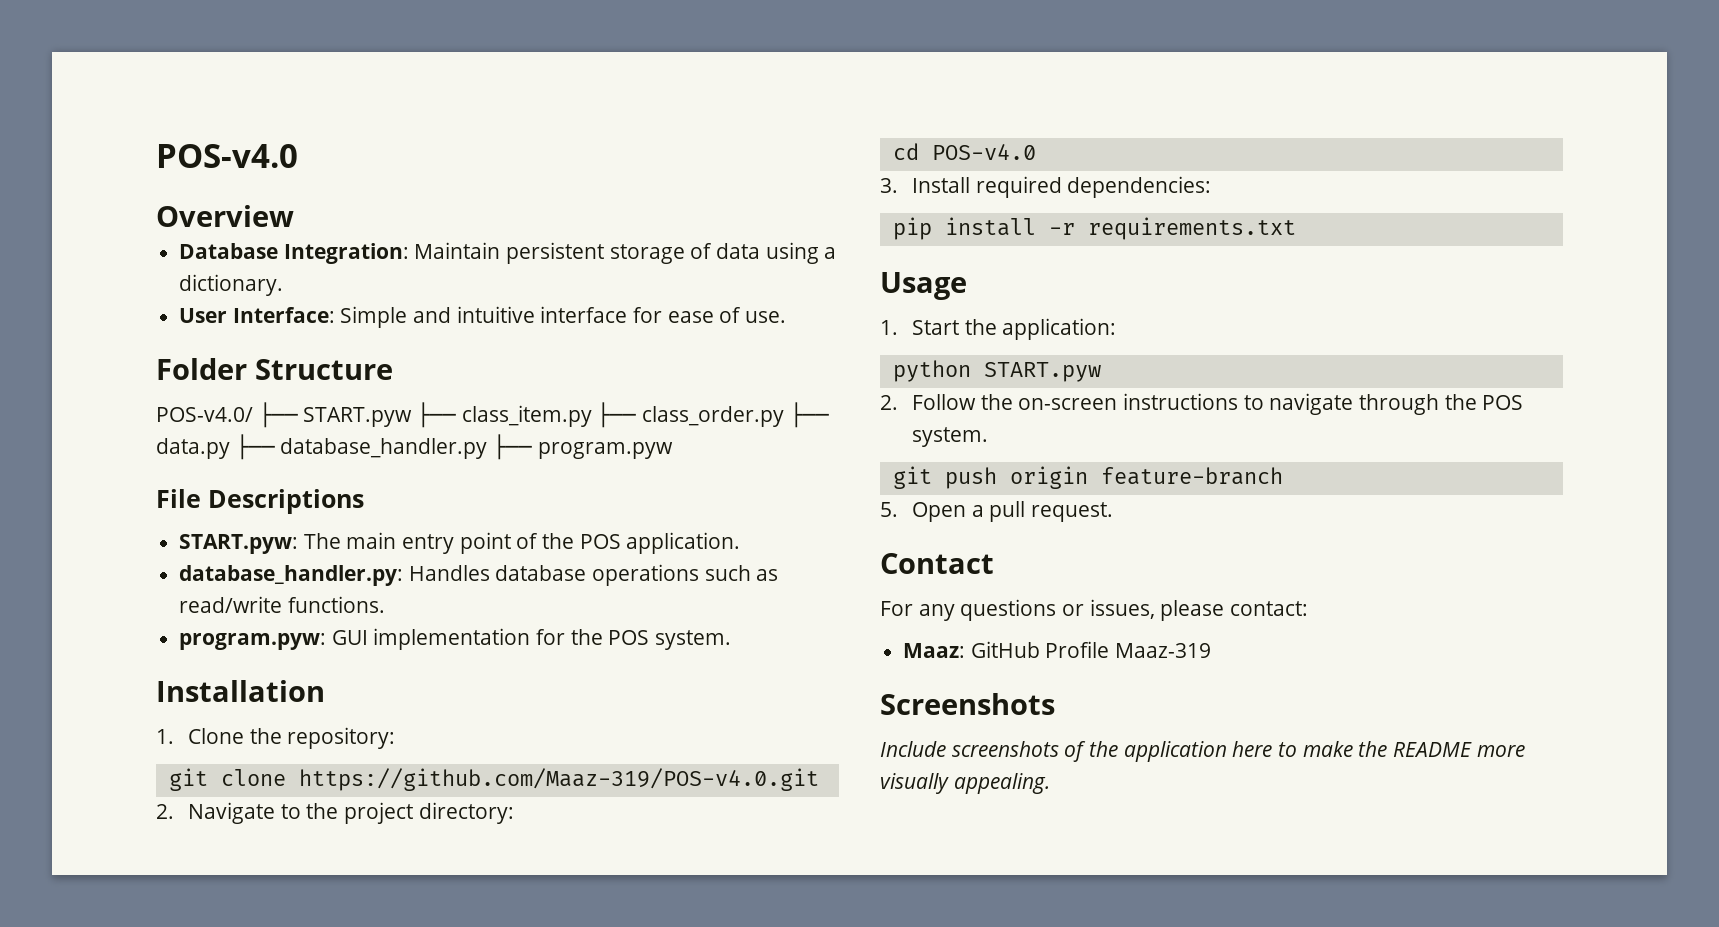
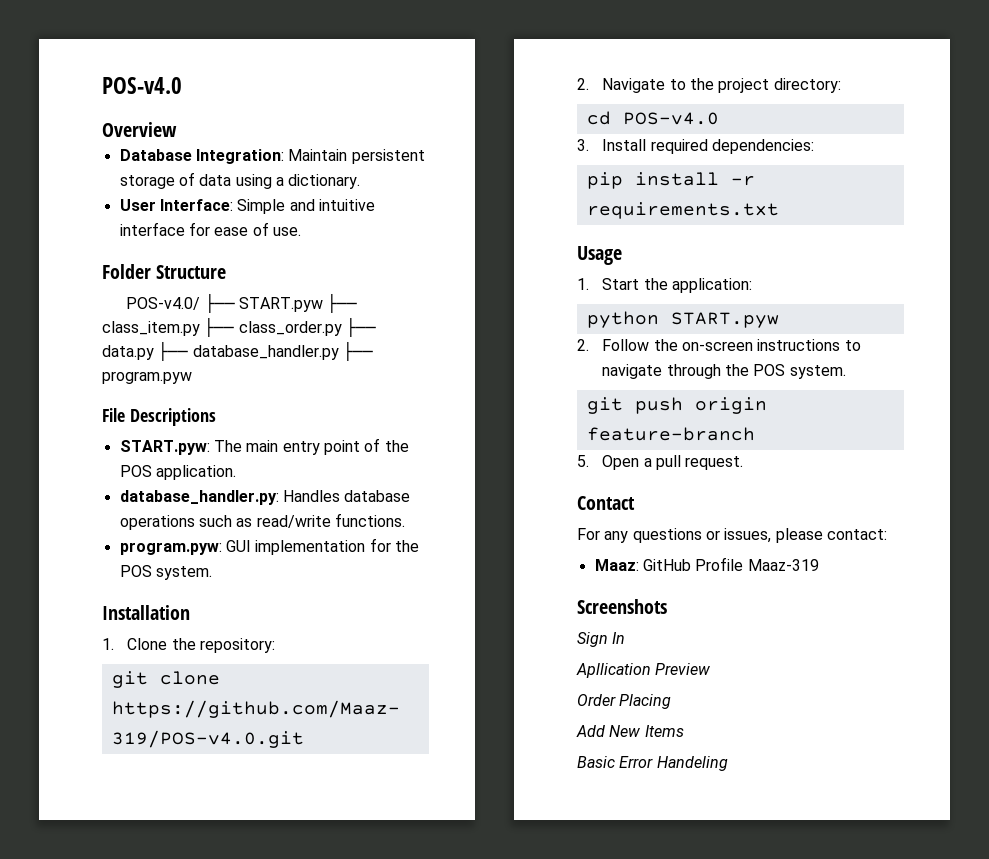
[880,741,1525,762] [880,773,1050,794] Include screenshots of the application here to make the README more visually appealing. -> [577,632,626,647] [576,663,711,678] [577,694,672,709] [576,725,684,737] [577,756,728,771] Sign In // Apllication Preview // Order Placing // Add New Items // Basic Error Handeling

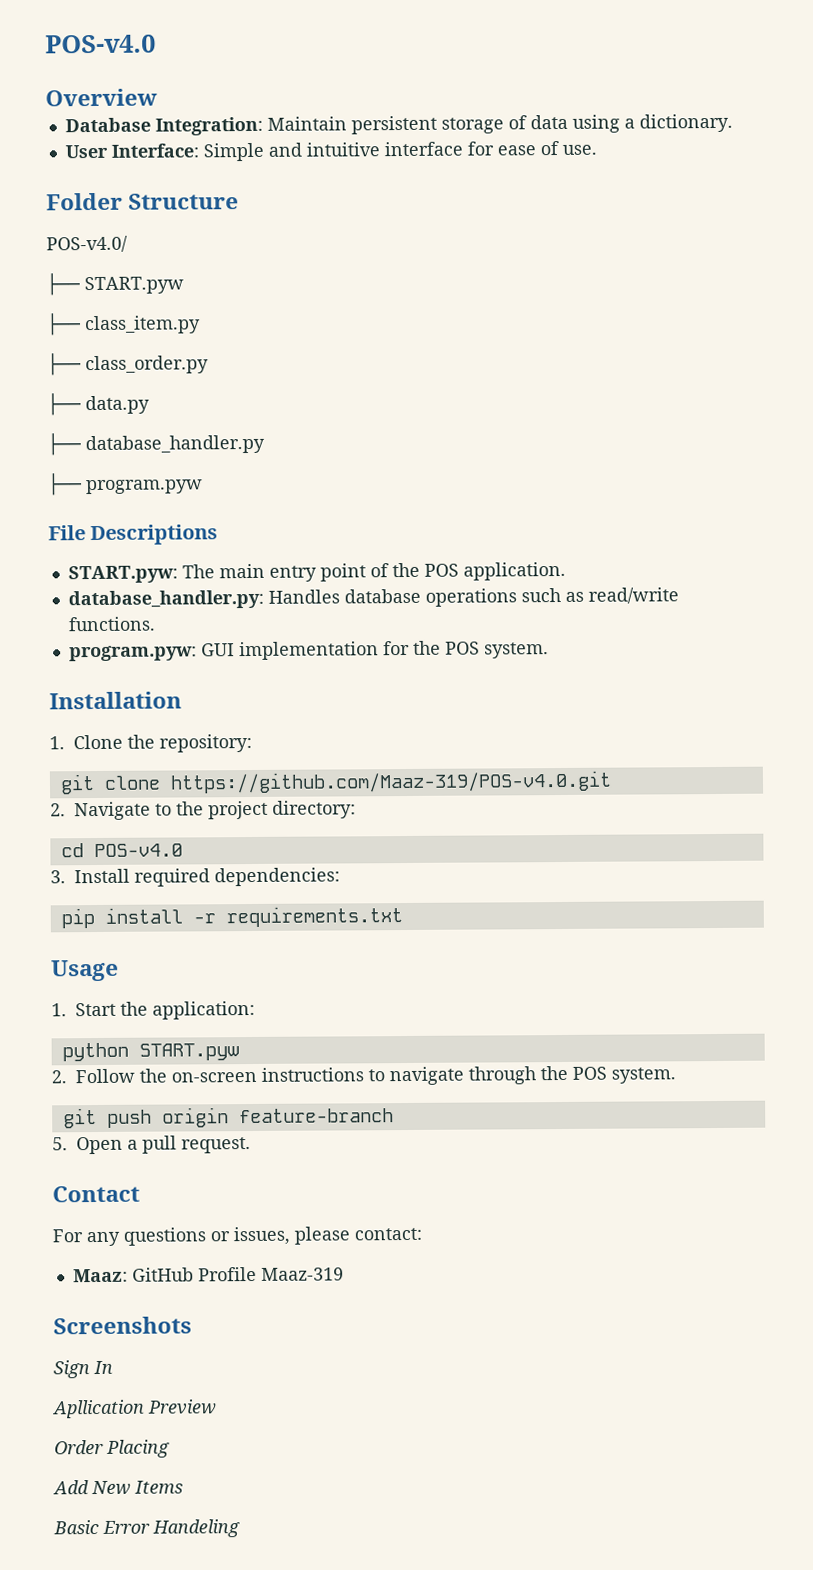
(201, 303) none -> (128, 244) //
(323, 304) none -> (184, 285) //
(200, 328) none -> (201, 325) //
(342, 328) none -> (209, 365) //
(154, 352) none -> (150, 405) //
(339, 352) none -> (265, 444) //

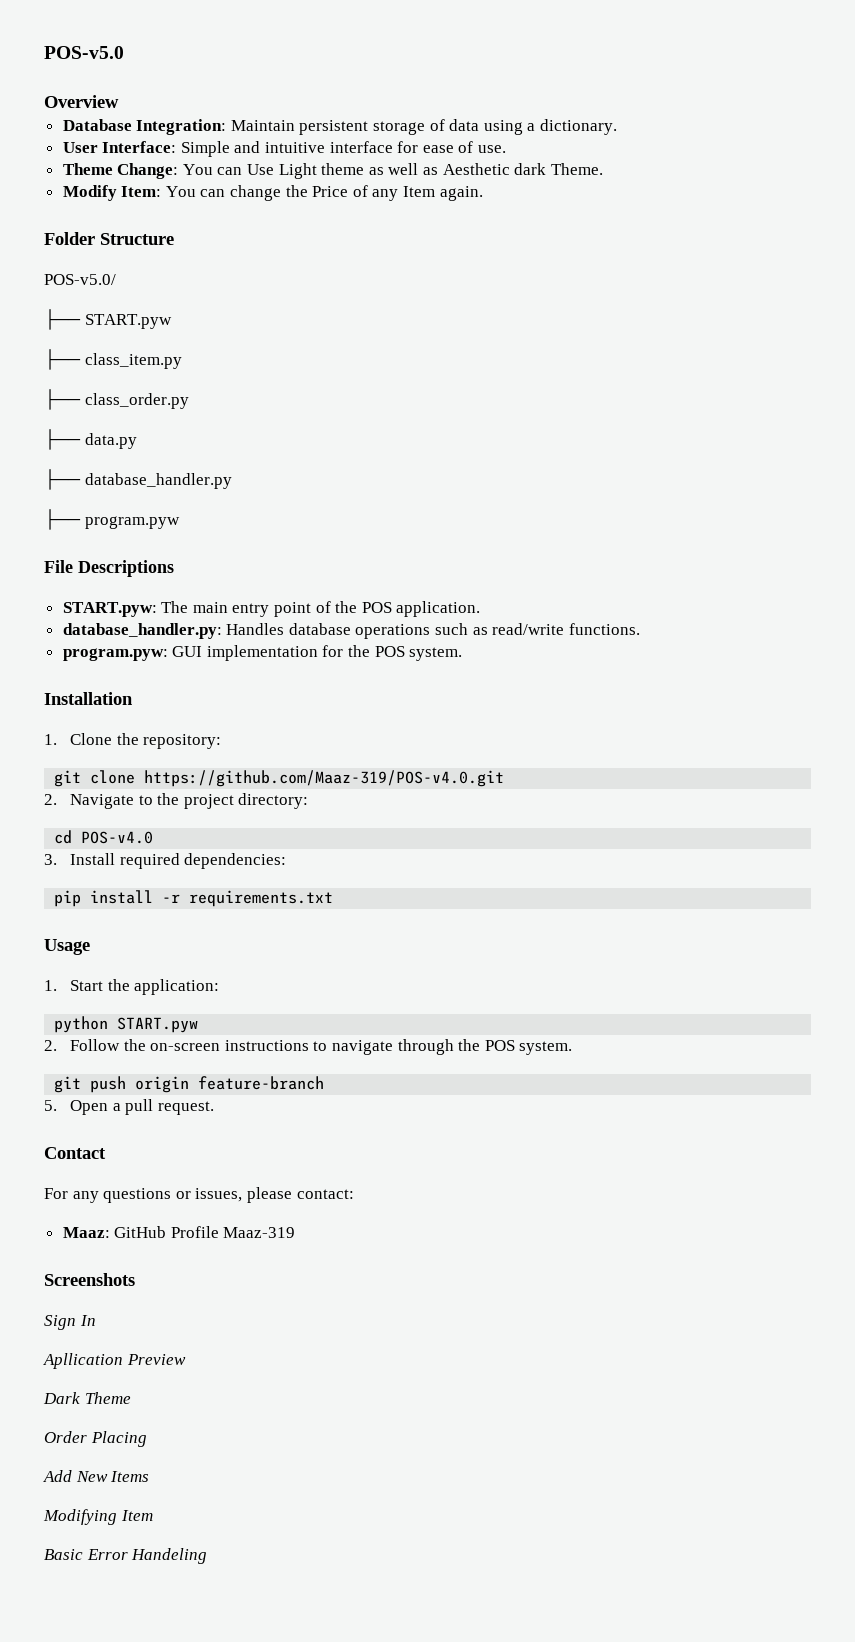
[45,34,156,54] POS-v4.0 -> [44,46,124,59] POS-v5.0
(597, 149) none -> [62,163,603,179] [62,185,483,201] // Theme Change: You can Use Light theme as well as Aesthetic dark Theme. // Modify Item: You can change the Price of any Item again.
[46,235,128,253] POS-v4.0/ -> [44,274,116,285] POS-v5.0/
(217, 1407) none -> [43,1392,131,1404] // Dark Theme
(183, 1487) none -> [43,1509,153,1525] // Modifying Item

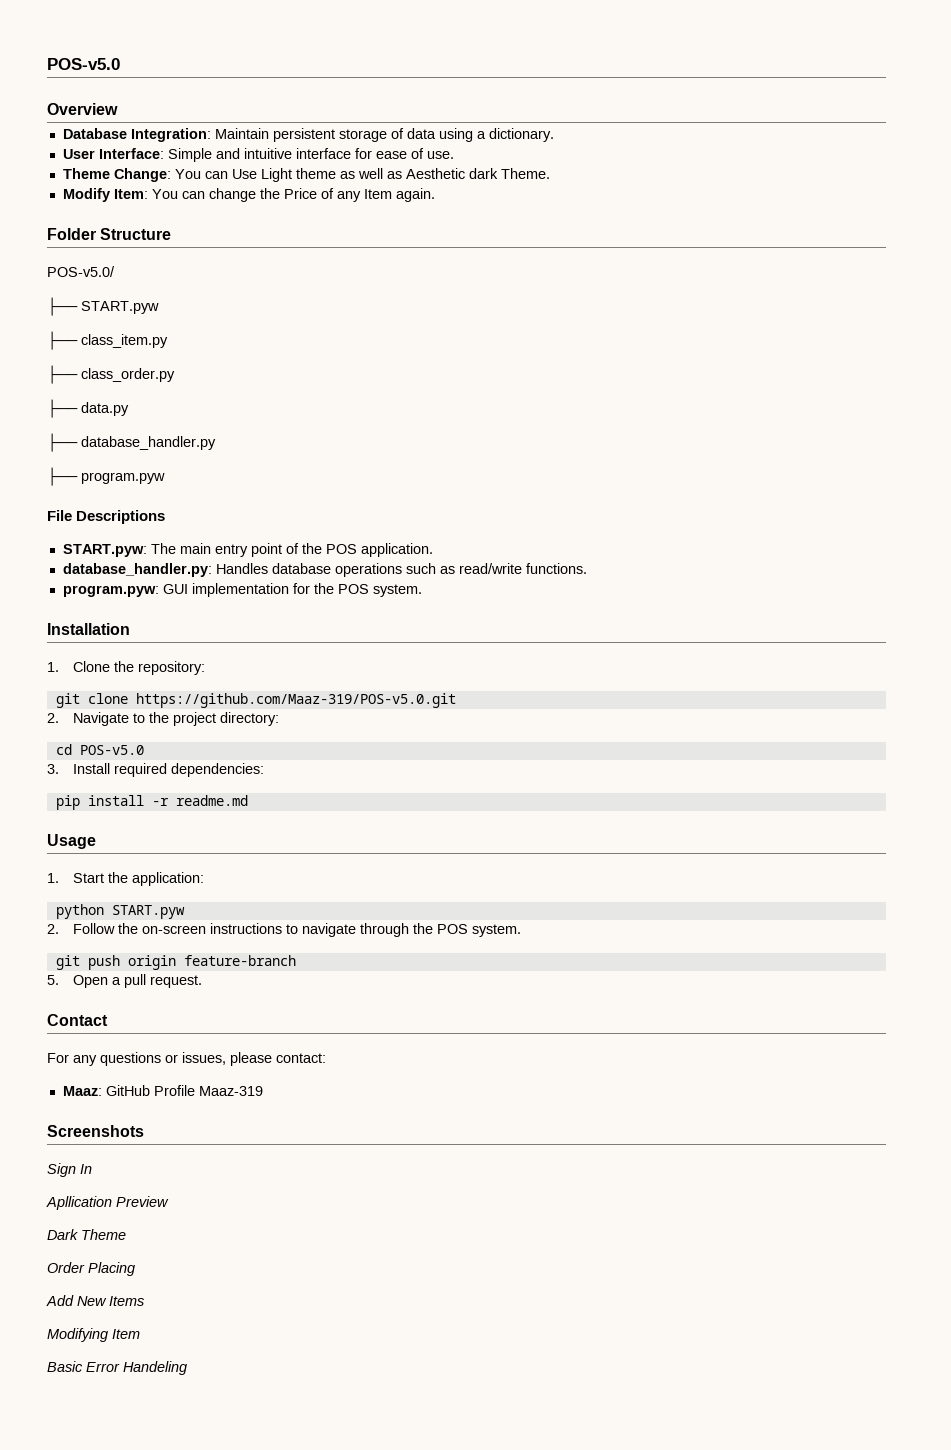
[144,770,505,787] https://github.com/Maaz-319/POS-v4.0.git -> [135,693,456,708] https://github.com/Maaz-319/POS-v5.0.git
[81,831,154,844] POS-v4.0 -> [79,745,144,755] POS-v5.0
[189,890,334,907] requirements.txt -> [175,795,248,806] readme.md

